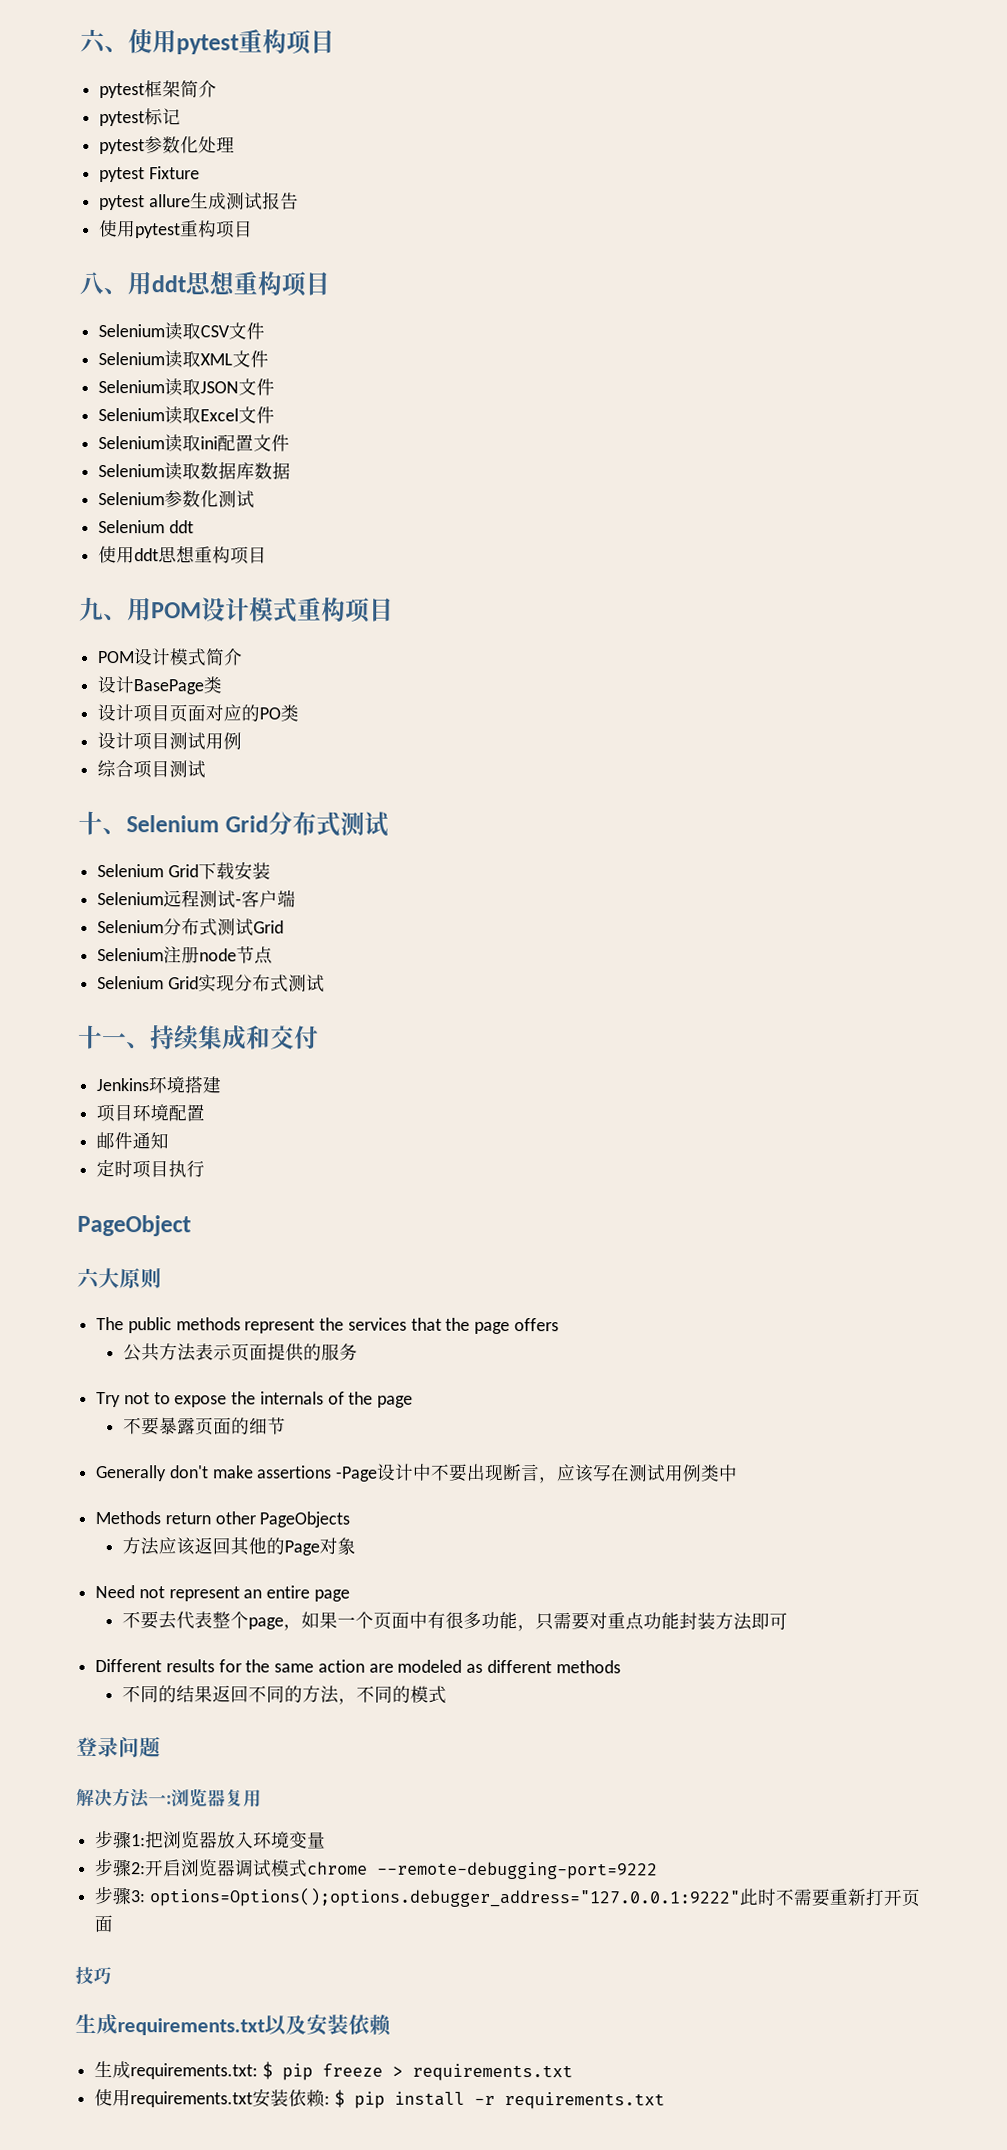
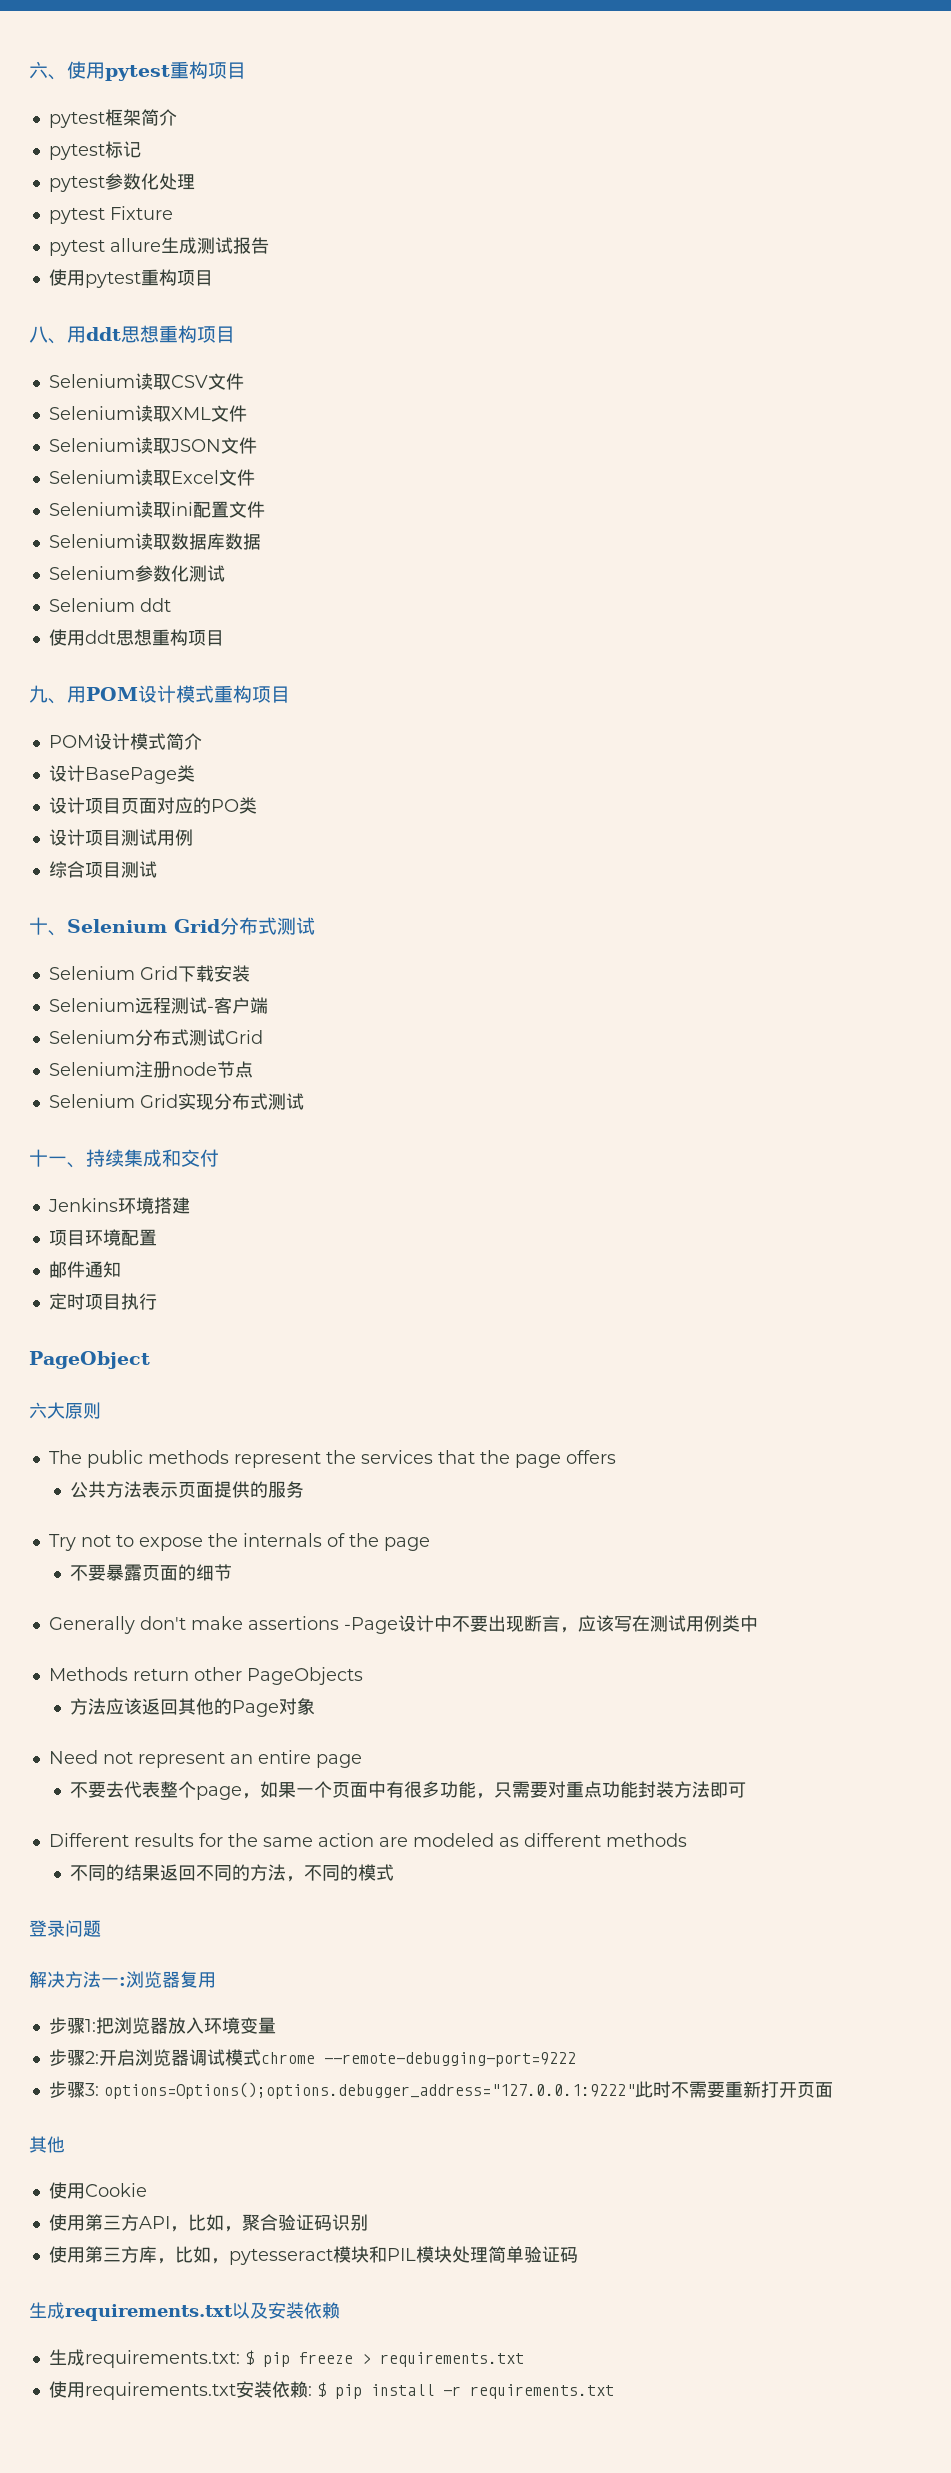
[75,1965,112,1986] 技巧 -> [29,2136,65,2153] [48,2182,147,2199] [48,2214,368,2232] [48,2246,578,2265] 其他 // 使用Cookie // 使用第三方API，比如，聚合验证码识别 // 使用第三方库，比如，pytesseract模块和PIL模块处理简单验证码

